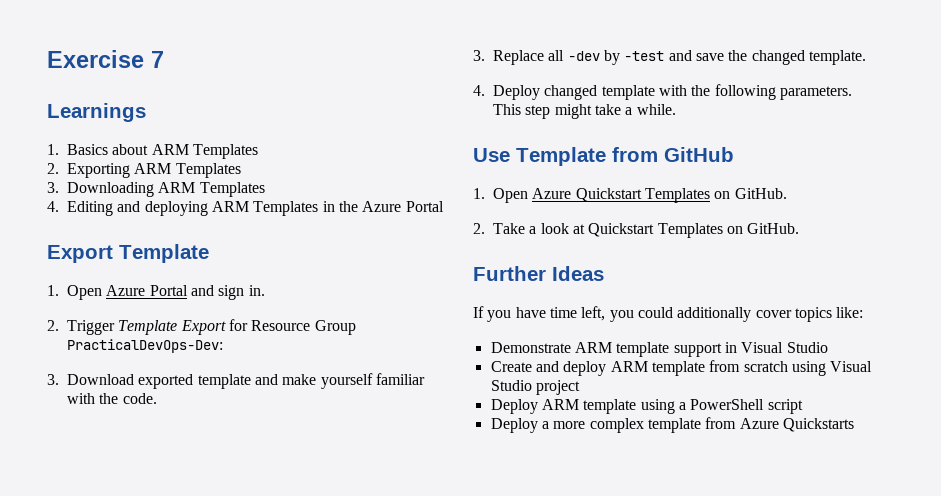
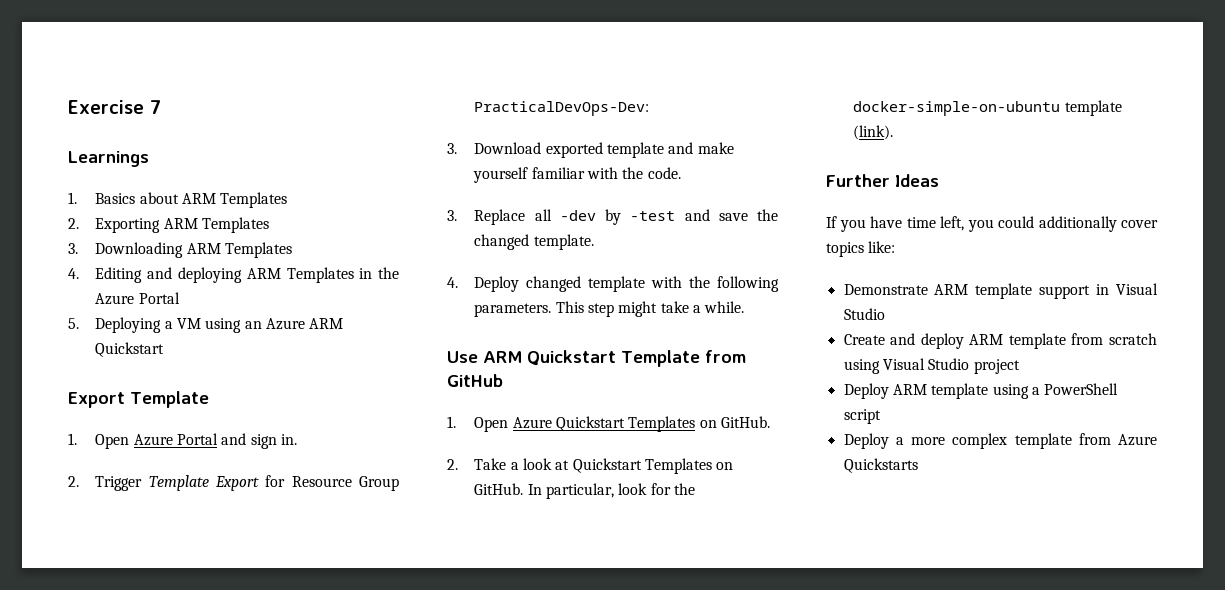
(444, 206) none -> [68,317,344,333] [95,342,165,357] // 5. Deploying a VM using an Azure ARM Quickstart
(510, 155) none -> [483,350,616,366] ARM Quickstart
(800, 228) none -> [527,483,696,499] [853,100,1122,116] [853,125,894,140] In particular, look for the docker-simple-on-ubuntu template (link).

